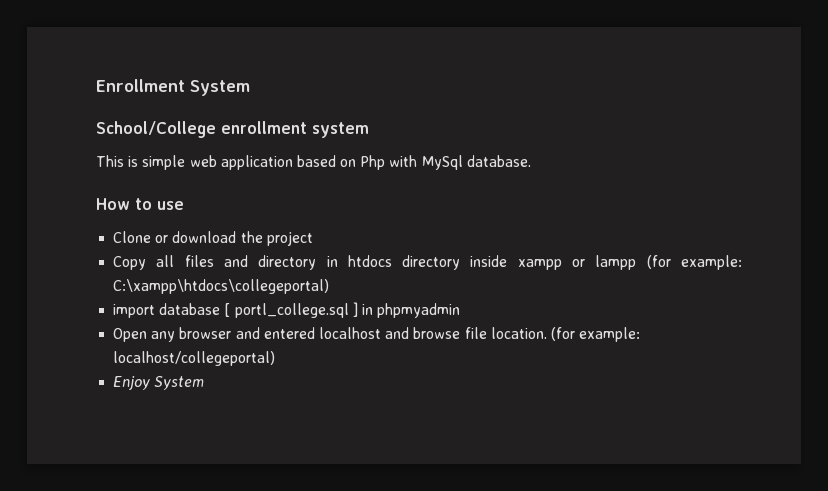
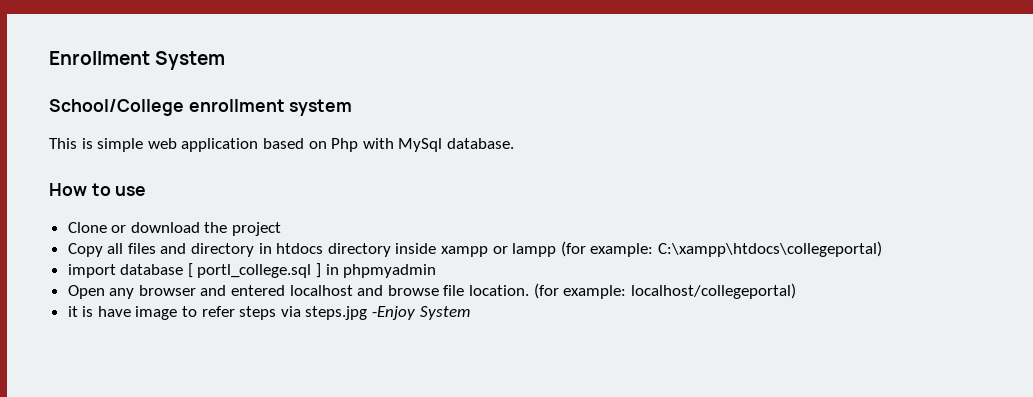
[113,376,151,390] Enjoy -> [67,306,416,320] it is have image to refer steps via steps.jpg -Enjoy

